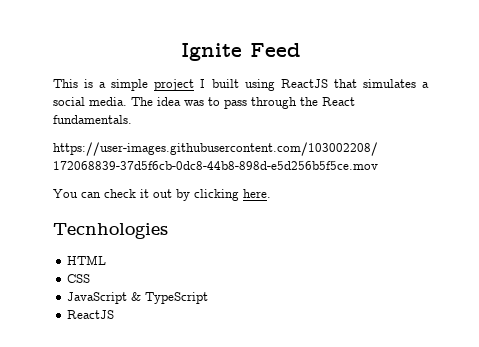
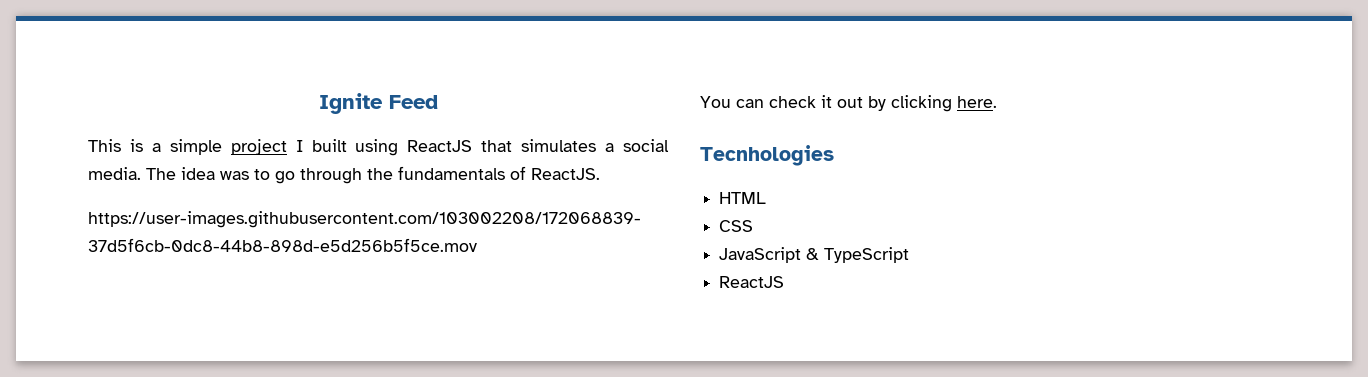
[224,99,247,109] pass -> [275,171,295,184] go
[322,97,355,106] [53,115,132,124] React fundamentals. -> [398,166,600,180] fundamentals of ReactJS.

